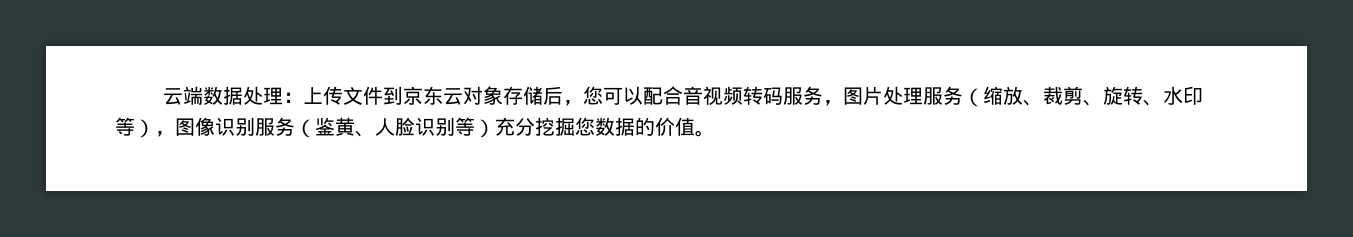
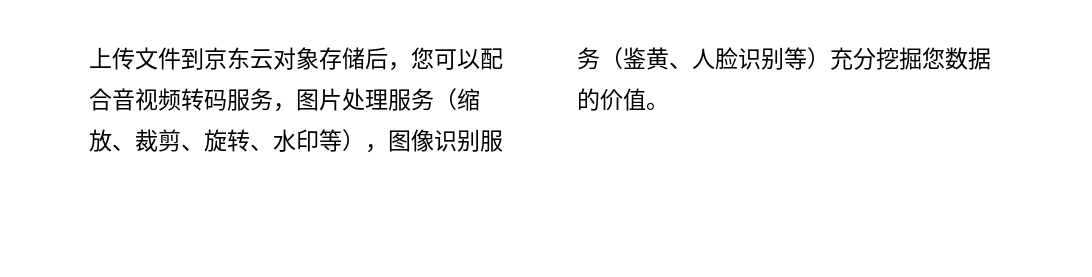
[162,86,303,105] 云端数据处理： -> (89, 57) none

